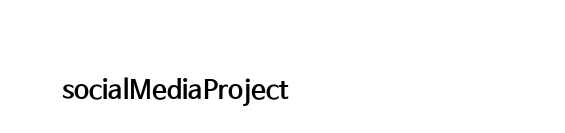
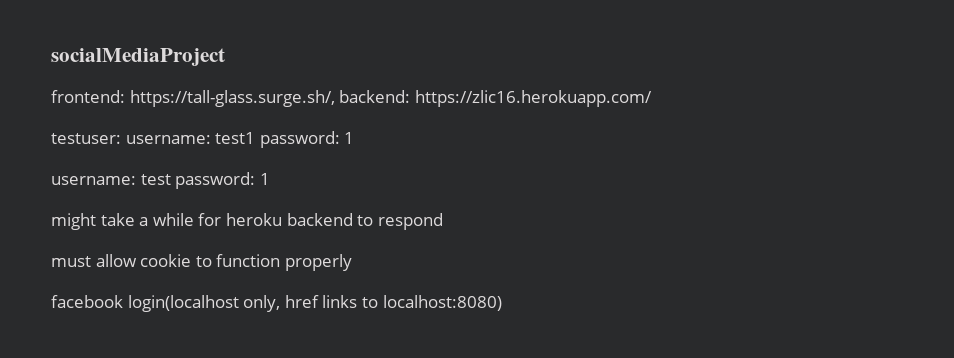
(289, 92) none -> [51,90,652,107] [51,131,355,148] [51,172,270,189] [51,213,443,230] [51,254,352,271] [51,295,502,312] // frontend: https://tall-glass.surge.sh/, backend: https://zlic16.herokuapp.com/ // testuser: username: test1 password: 1 // username: test password: 1 // might take a while for heroku backend to respond // must allow cookie to function properly // facebook login(localhost only, href links to localhost:8080)

